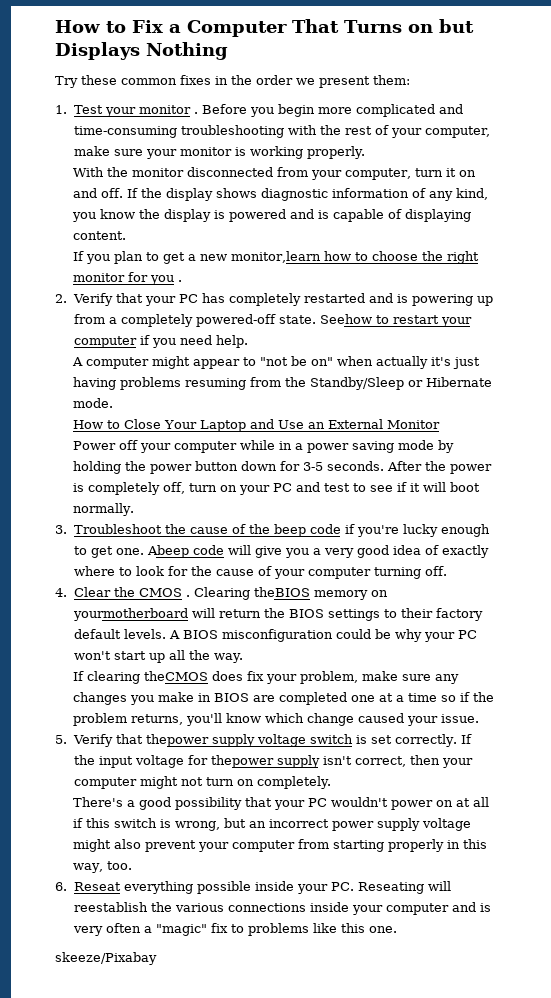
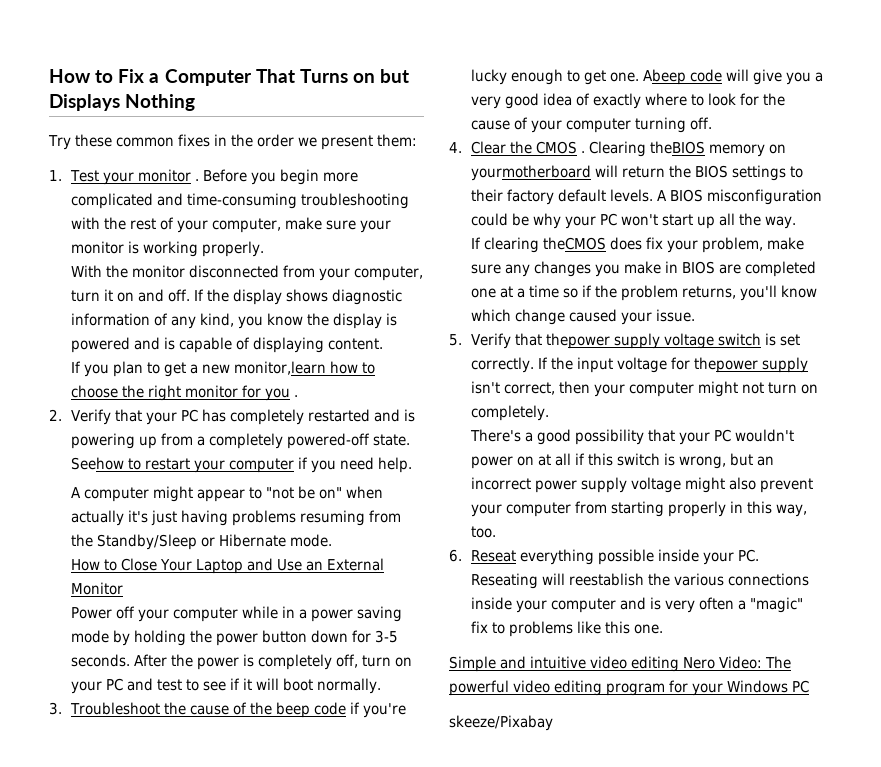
(397, 929) none -> [449,656,792,672] [449,680,810,696] // Simple and intuitive video editing Nero Video: The powerful video editing program for your Windows PC

